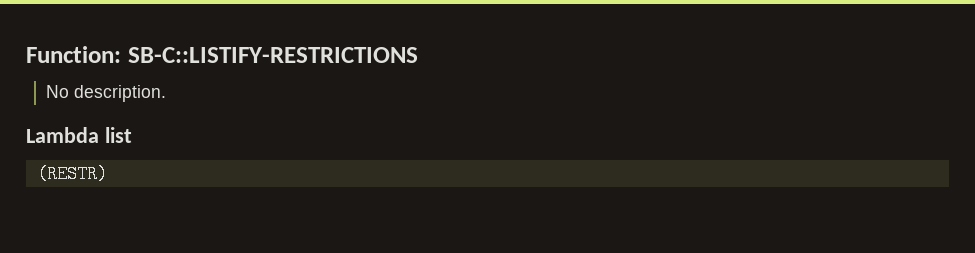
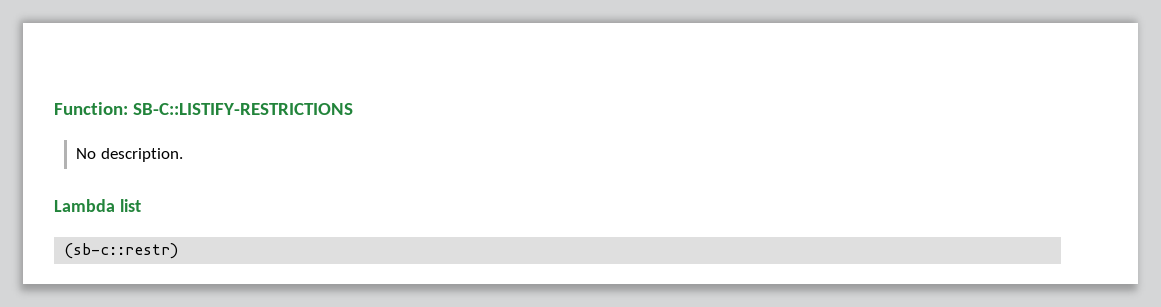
[36,165,107,183] (RESTR) -> [64,243,179,259] (sb-c::restr)

